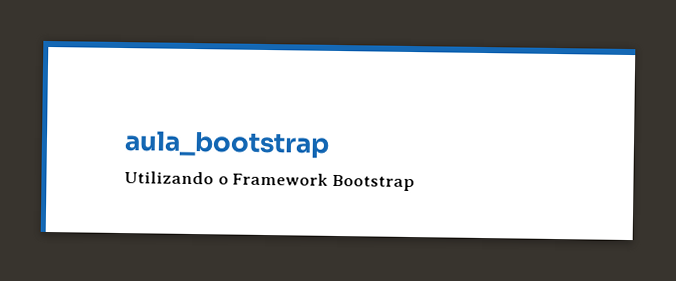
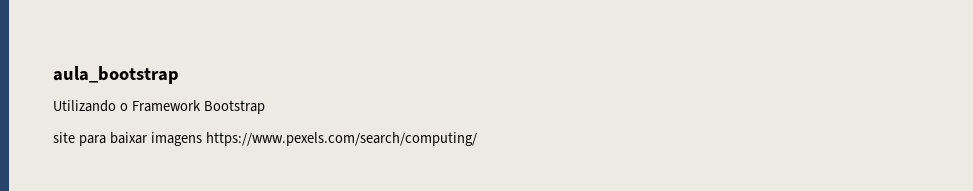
(416, 183) none -> [53,132,477,146] // site para baixar imagens https://www.pexels.com/search/computing/

